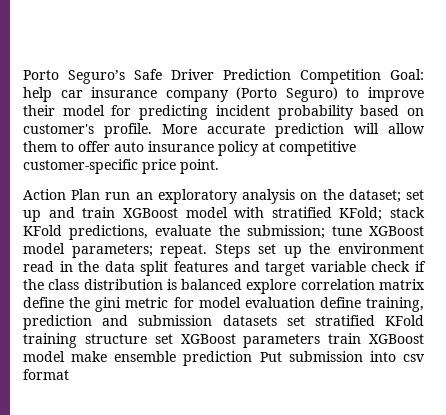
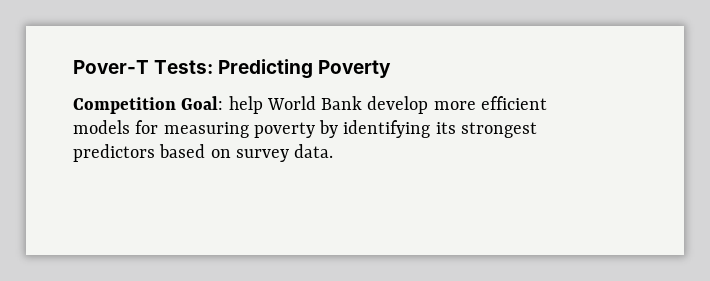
[23,69,424,84] [23,87,424,102] [23,105,424,120] [23,123,425,138] [23,141,356,156] [23,159,219,174] [23,189,425,204] [23,207,425,222] [23,225,424,240] [23,243,425,258] [23,261,426,276] [23,279,425,294] [23,297,424,312] [23,315,425,330] [23,333,424,348] [23,351,426,366] [23,369,69,380] Porto Seguro’s Safe Driver Prediction Competition Goal: help car insurance company (Porto Seguro) to improve their model for predicting incident probability based on customer's profile. More accurate prediction will allow them to offer auto insurance policy at competitive customer-specific price point. // Action Plan run an exploratory analysis on the dataset; set up and train XGBoost model with stratified KFold; stack KFold predictions, evaluate the submission; tune XGBoost model parameters; repeat. Steps set up the environment read in the data split features and target variable check if the class distribution is balanced explore correlation matrix define the gini metric for model evaluation define training, prediction and submission datasets set stratified KFold training structure set XGBoost parameters train XGBoost model make ensemble prediction Put submission into csv format -> [73,59,392,79] [73,96,547,114] [73,120,537,138] [73,144,334,162] Pover-T Tests: Predicting Poverty // Competition Goal: help World Bank develop more efficient models for measuring poverty by identifying its strongest predictors based on survey data.

